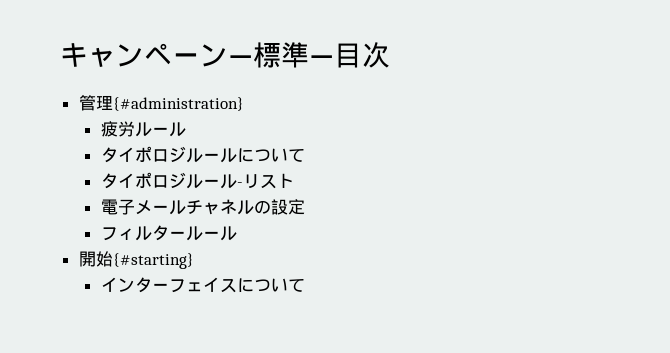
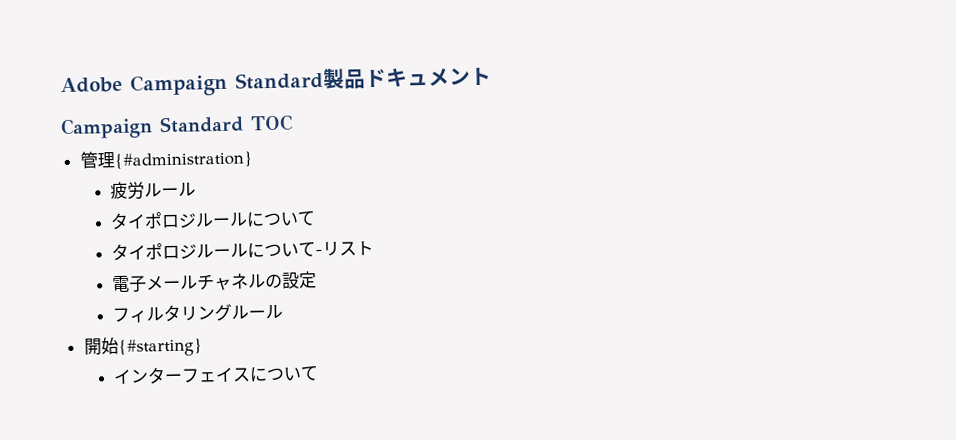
[60,42,390,68] キャンペーン—標準—目次 -> [60,66,492,97] [60,114,294,140] Adobe Campaign Standard製品ドキュメント // Campaign Standard TOC
(237, 181) none -> [246,242,316,259] について
[168,231,186,239] ー -> [179,303,232,322] リング

